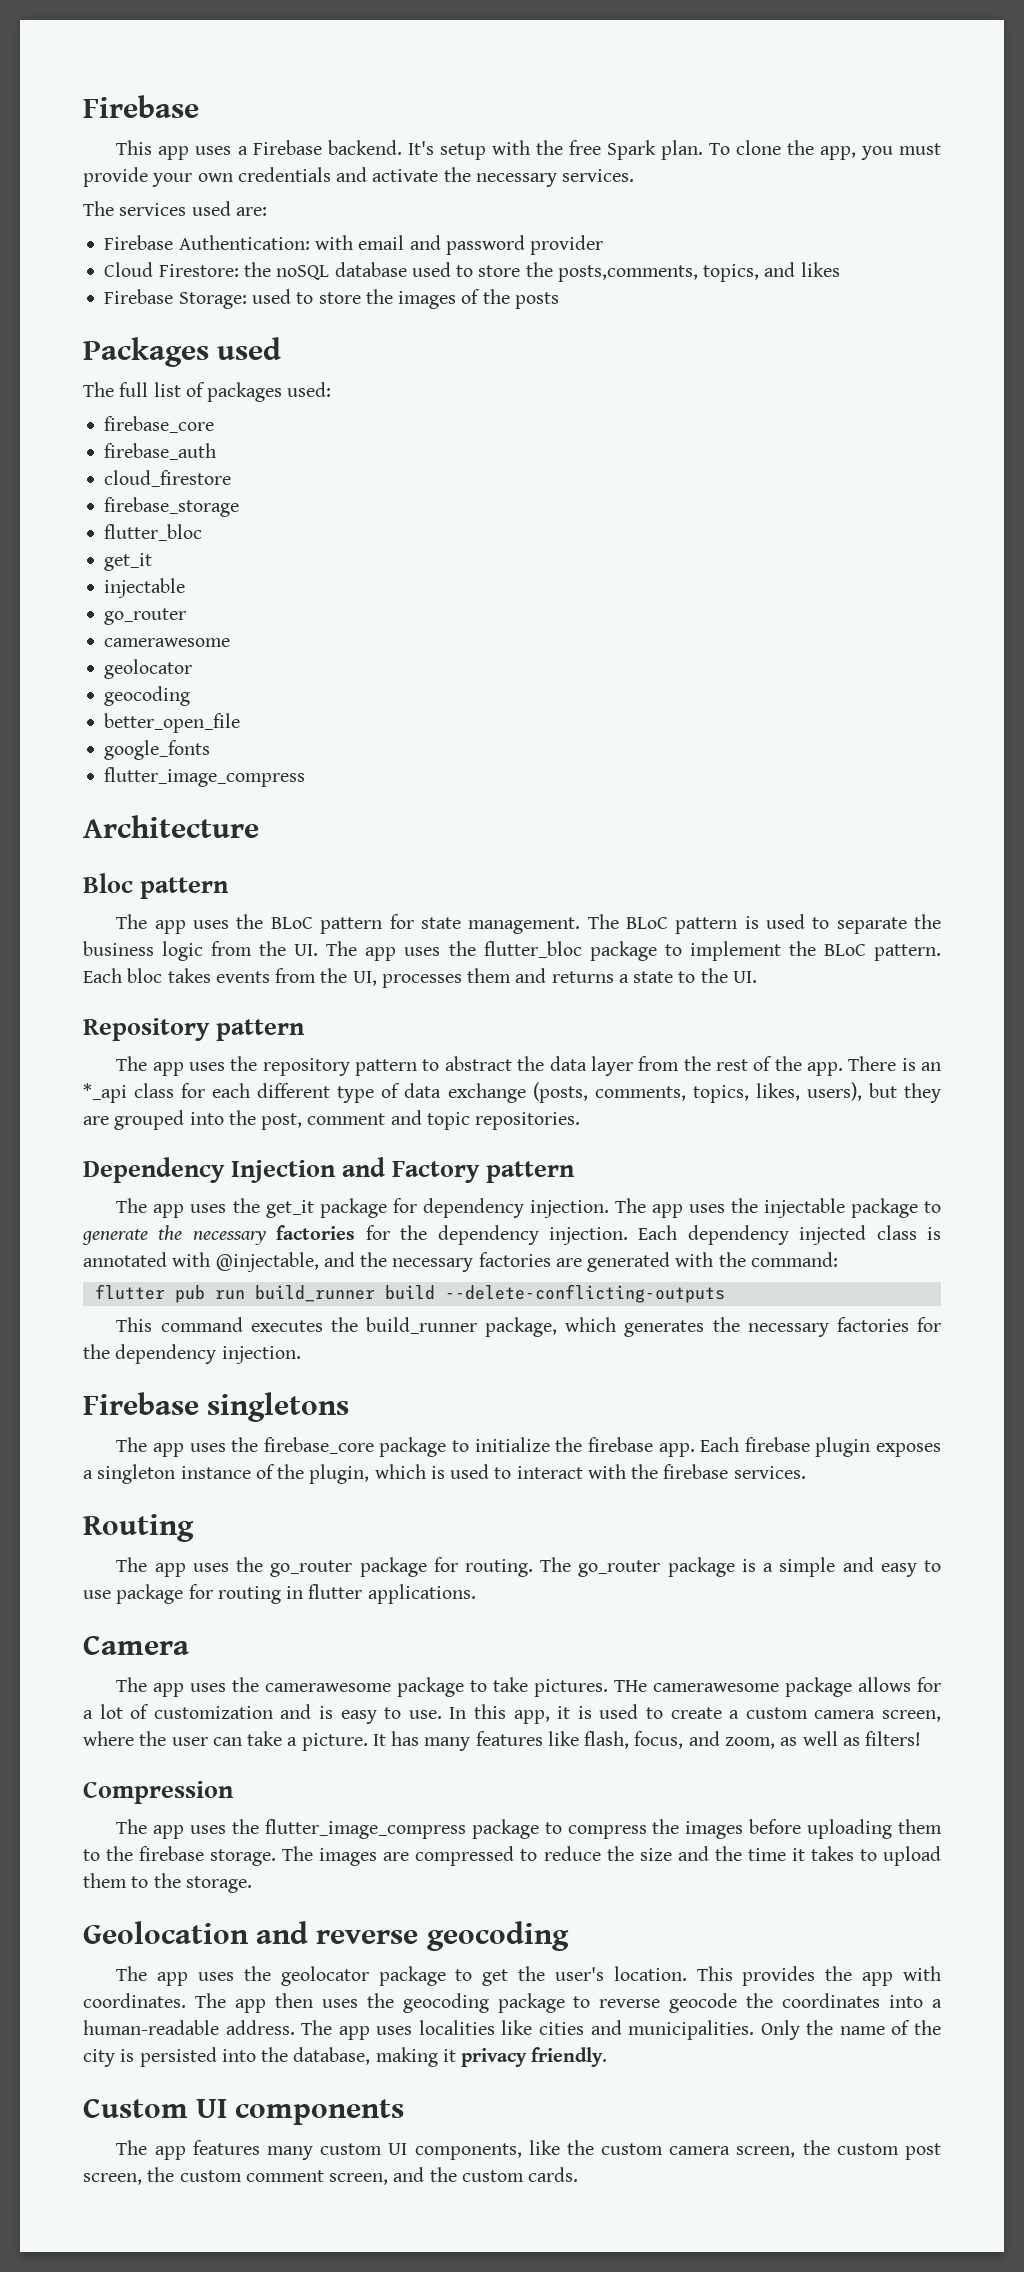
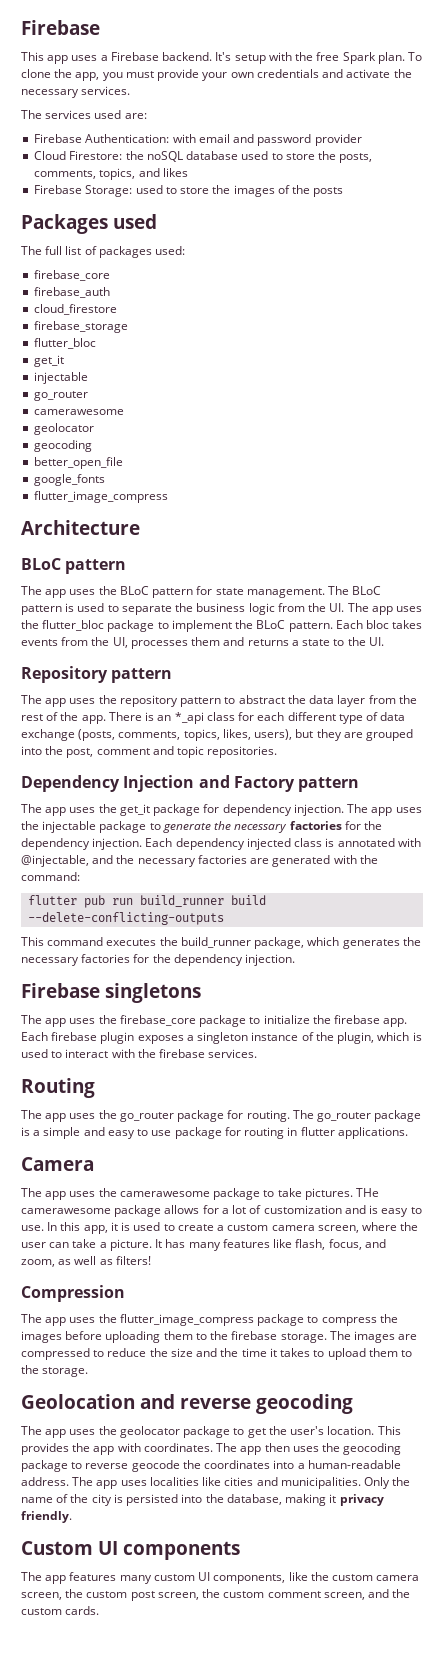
[557,265,698,282] posts,comments, -> [339,153,373,163] [34,170,97,179] posts, comments,
[83,873,133,893] Bloc -> [21,558,61,570] BLoC

